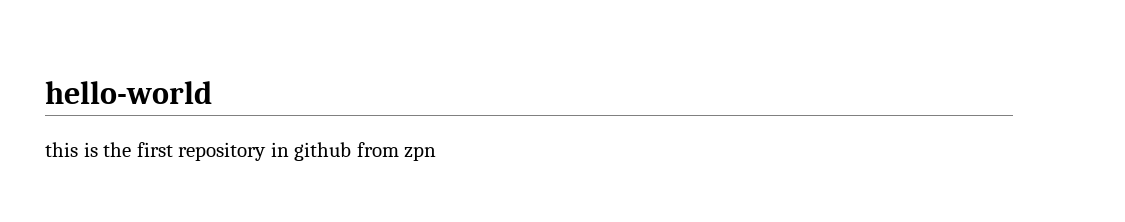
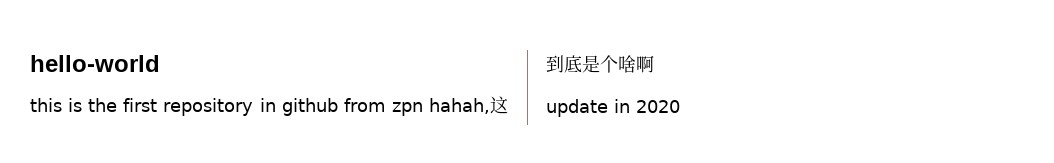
(437, 153) none -> [428,96,508,114] [546,55,654,73] [546,99,680,117] hahah,这到底是个啥啊 // update in 2020

